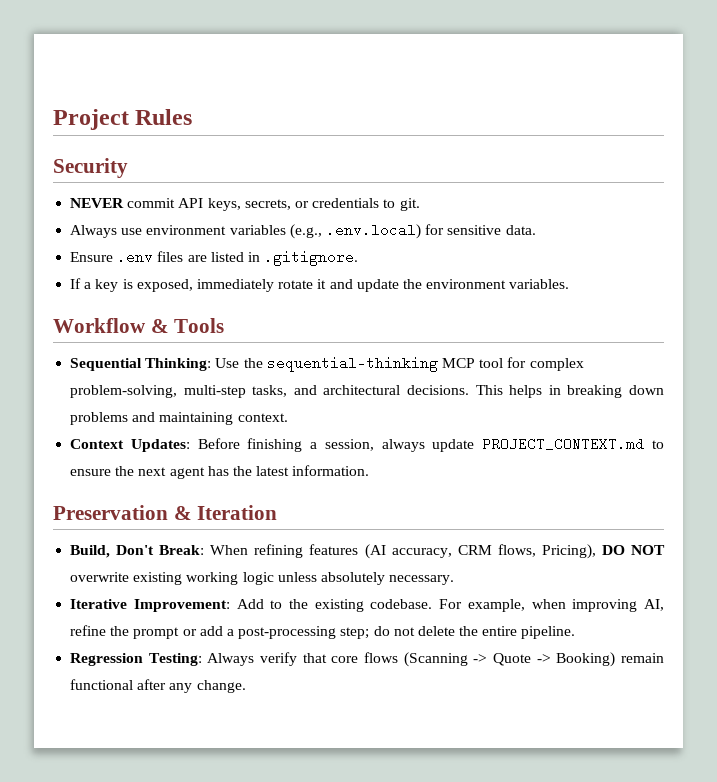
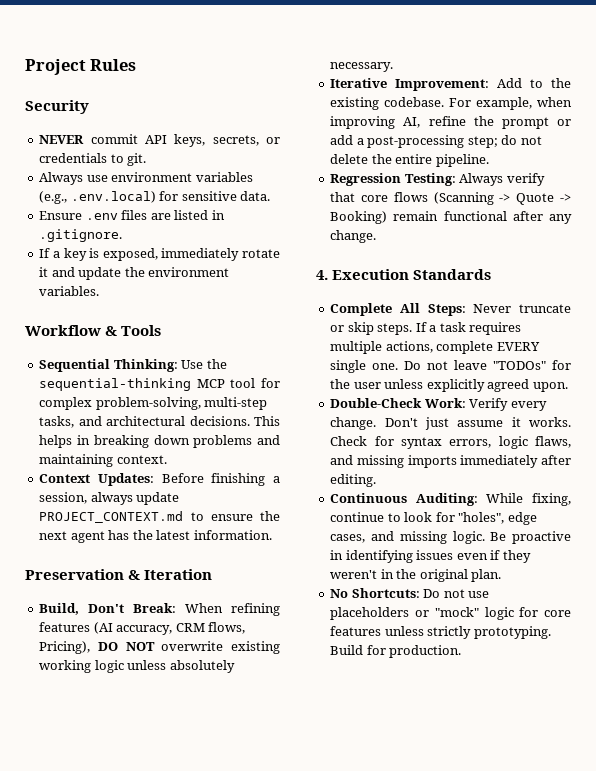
(246, 686) none -> [316,269,492,280] [330,303,571,316] [330,322,522,335] [330,341,540,354] [330,360,571,373] [330,379,568,392] [330,398,547,411] [330,417,571,430] [330,436,571,449] [330,455,571,468] [330,474,377,487] [330,493,571,506] [330,512,537,525] [330,531,571,544] [330,550,531,563] [330,569,502,582] [330,588,490,598] [330,607,571,620] [330,626,551,639] [330,645,462,658] // 4. Execution Standards // Complete All Steps: Never truncate or skip steps. If a task requires multiple actions, complete EVERY single one. Do not leave "TODOs" for the user unless explicitly agreed upon. // Double-Check Work: Verify every change. Don't just assume it works. Check for syntax errors, logic flaws, and missing imports immediately after editing. // Continuous Auditing: While fixing, continue to look for "holes", edge cases, and missing logic. Be proactive in identifying issues even if they weren't in the original plan. // No Shortcuts: Do not use placeholders or "mock" logic for core features unless strictly prototyping. Build for production.

